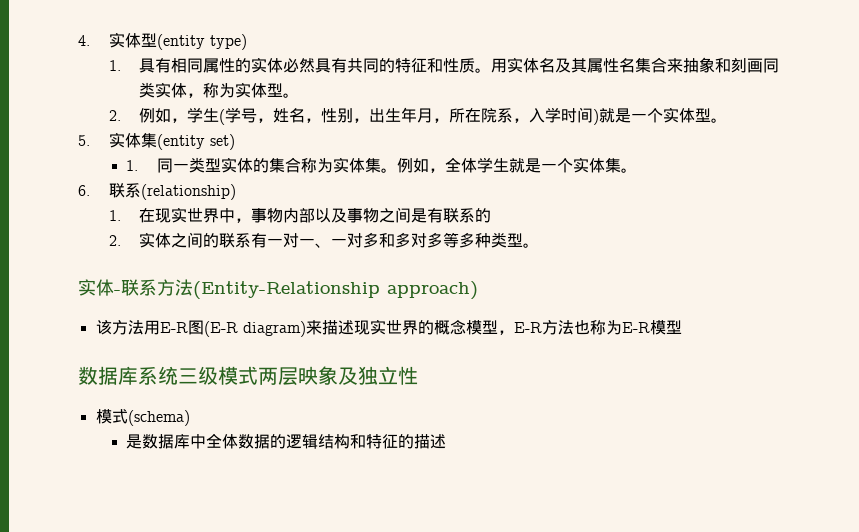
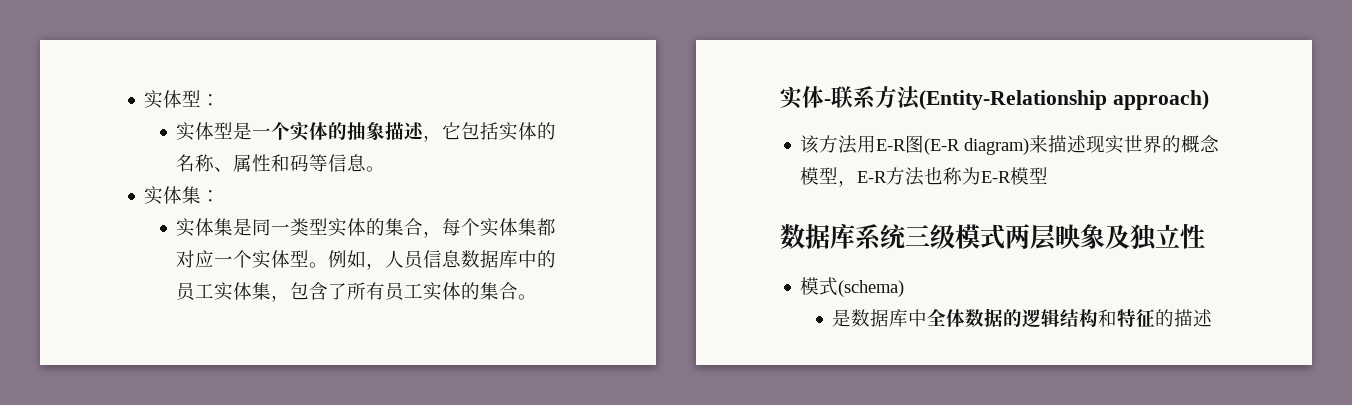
[78,32,247,50] [108,57,780,73] [139,82,300,98] [108,107,728,125] [78,132,235,150] [126,160,139,171] 4.实体型(entity type) // 1.具有相同属性的实体必然具有共同的特征和性质。用实体名及其属性名集合来抽象和刻画同类实体，称为实体型。 // 2.例如，学生(学号，姓名，性别，出生年月，所在院系，入学时间)就是一个实体型。 // 5.实体集(entity set) // 1. -> [144,90,221,109] [176,122,557,142] [176,154,386,172] [144,186,221,205] [176,218,253,237] 实体型： // 实体型是一个实体的抽象描述，它包括实体的名称、属性和码等信息。 // 实体集： // 实体集是
[300,157,637,173] [78,183,236,200] [108,207,492,223] [108,232,524,248] 称为实体集。例如，全体学生就是一个实体集。 // 6.联系(relationship) // 1.在现实世界中，事物内部以及事物之间是有联系的 // 2.实体之间的联系有一对一、一对多和多对多等多种类型 -> [423,218,557,238] [176,250,557,270] [176,282,519,302] ，每个实体集都对应一个实体型。例如，人员信息数据库中的员工实体集，包含了所有员工实体的集合

